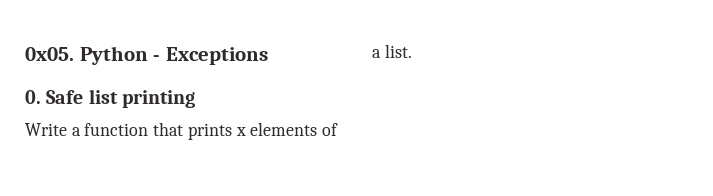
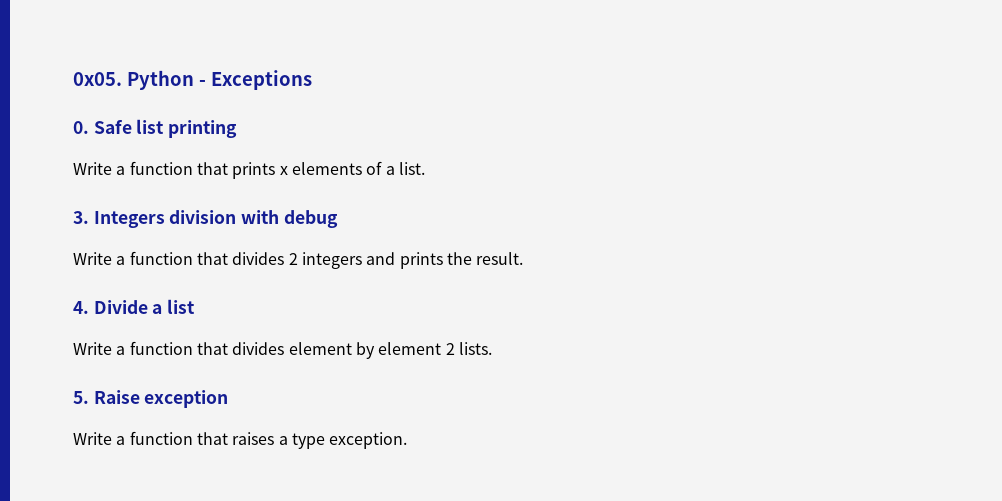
(412, 51) none -> [73,210,338,228] [73,251,524,269] [73,299,196,314] [73,341,492,359] [73,390,229,408] [73,431,408,449] // 3. Integers division with debug // Write a function that divides 2 integers and prints the result. // 4. Divide a list // Write a function that divides element by element 2 lists. // 5. Raise exception // Write a function that raises a type exception.

